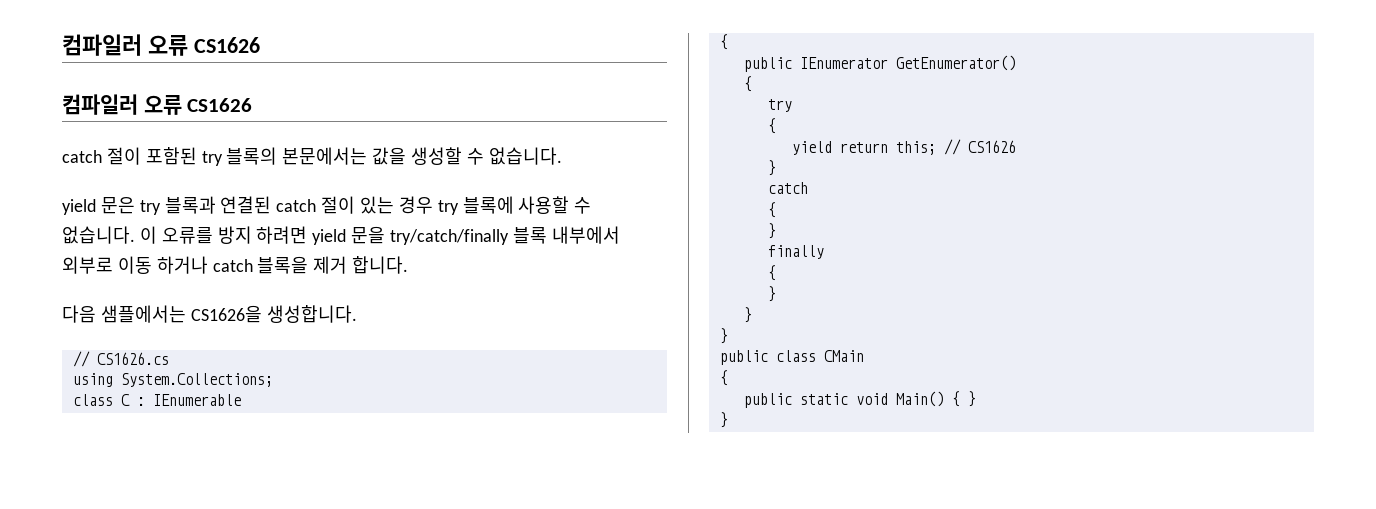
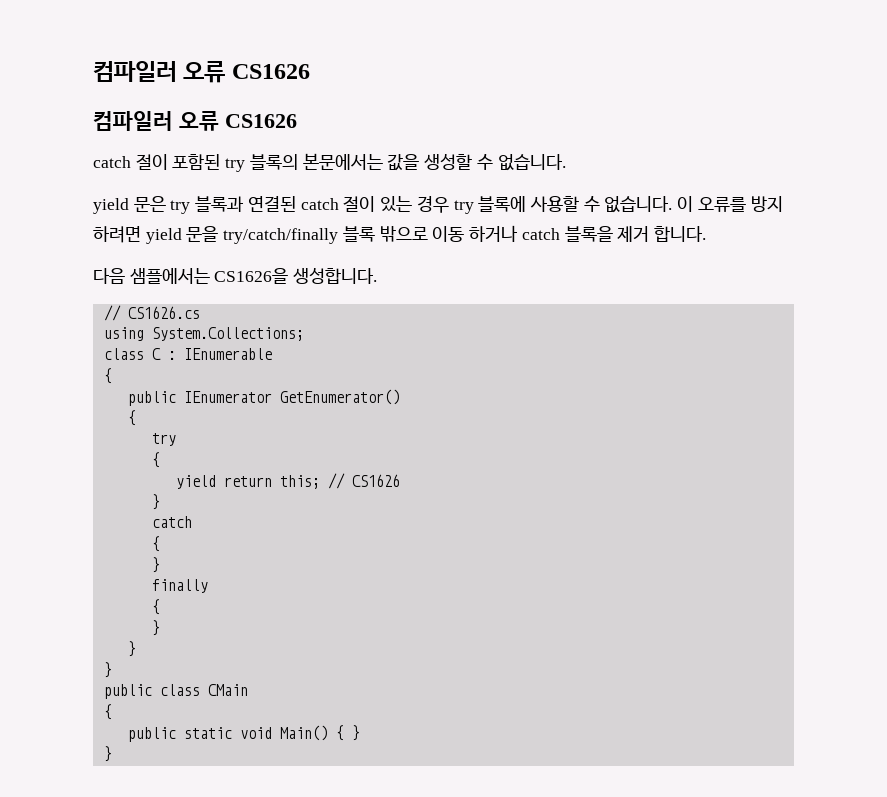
[551,226,620,244] [62,256,113,274] 내부에서 외부로 -> [379,226,428,242] 밖으로

